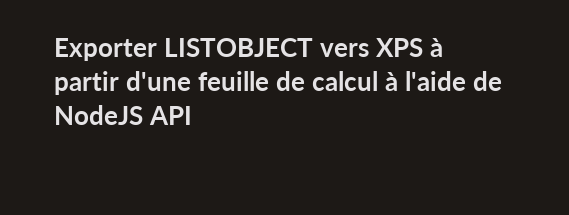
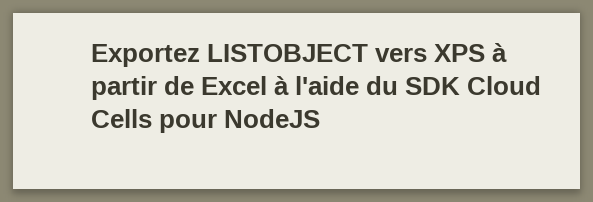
[54,38,157,61] Exporter -> [91,44,200,67] Exportez
[126,71,503,91] [54,105,193,125] d'une feuille de calcul à l'aide de NodeJS API -> [164,76,542,95] [91,109,321,133] de Excel à l'aide du SDK Cloud Cells pour NodeJS

